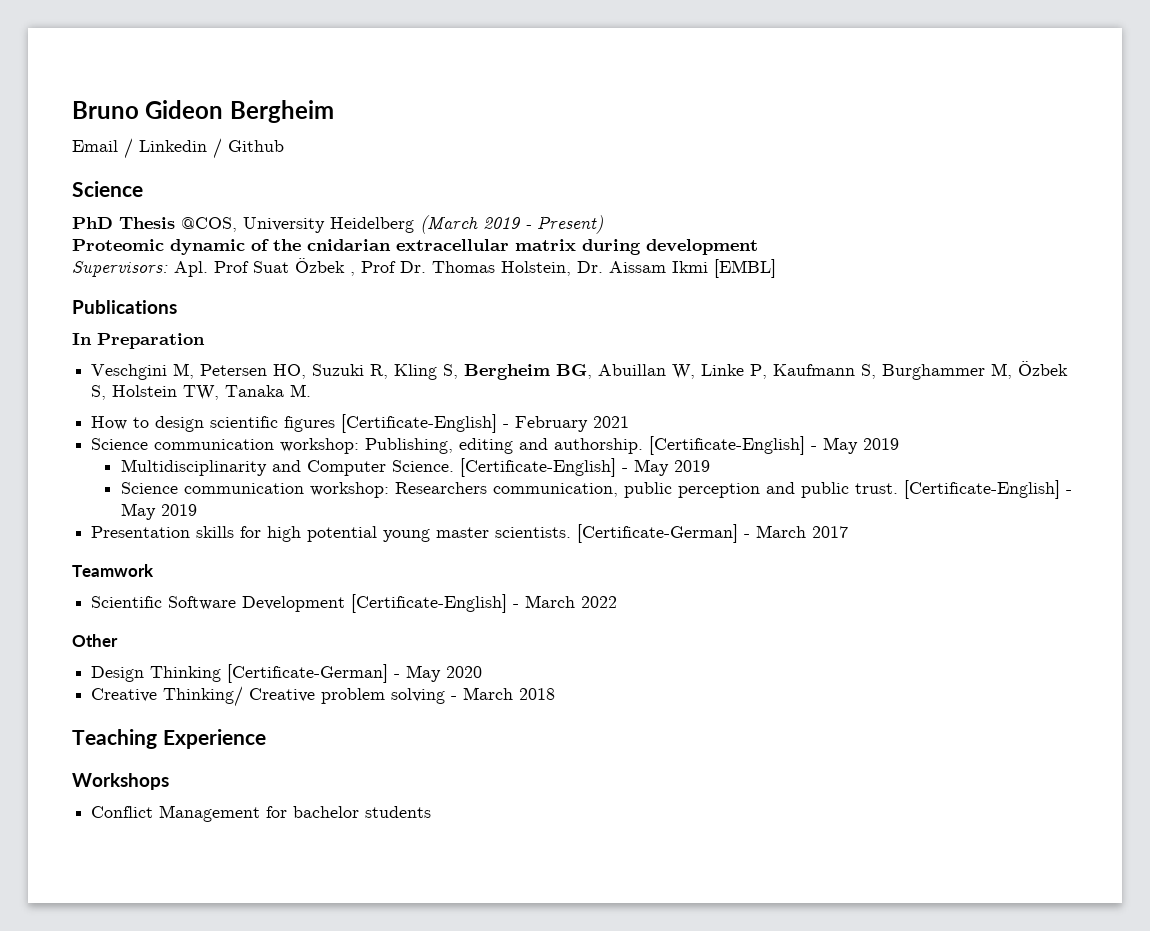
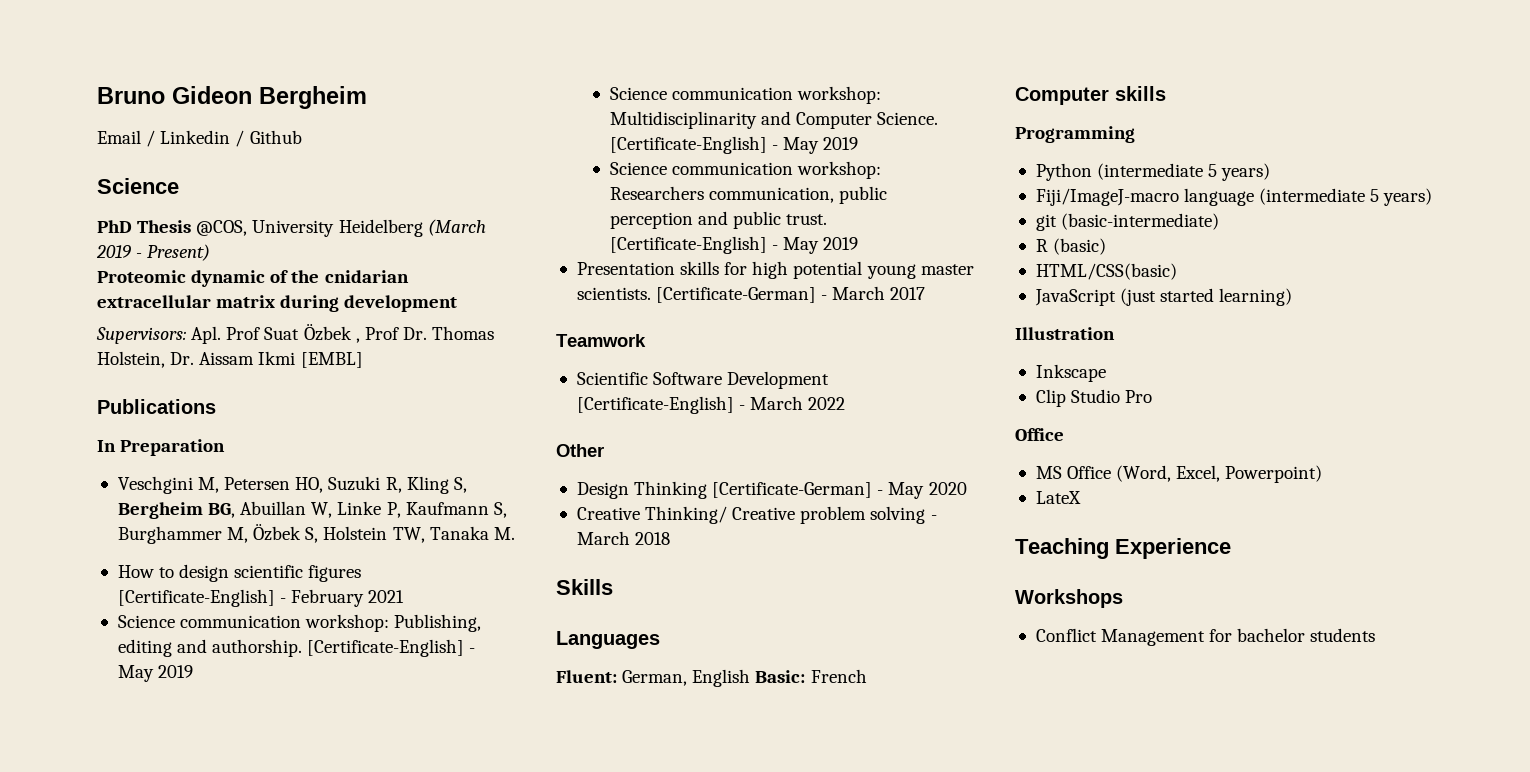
(900, 444) none -> [609,86,881,104] Science communication workshop:
(556, 694) none -> [556,579,613,595] [556,631,660,649] [556,669,867,687] [1015,86,1166,105] [1015,126,1135,143] [1035,163,1271,181] [1035,188,1433,206] [1035,213,1220,231] [1035,238,1107,255] [1035,263,1177,280] [1034,288,1293,306] [1015,327,1115,340] [1035,364,1106,382] [1035,389,1153,407] [1015,428,1064,441] [1035,465,1323,483] [1035,491,1081,504] // Skills // Languages // Fluent: German, English Basic: French // Computer skills // Programming // Python (intermediate 5 years) // Fiji/ImageJ-macro language (intermediate 5 years) // git (basic-intermediate) // R (basic) // HTML/CSS(basic) // JavaScript (just started learning) // Illustration // Inkscape // Clip Studio Pro // Office // MS Office (Word, Excel, Powerpoint) // LateX

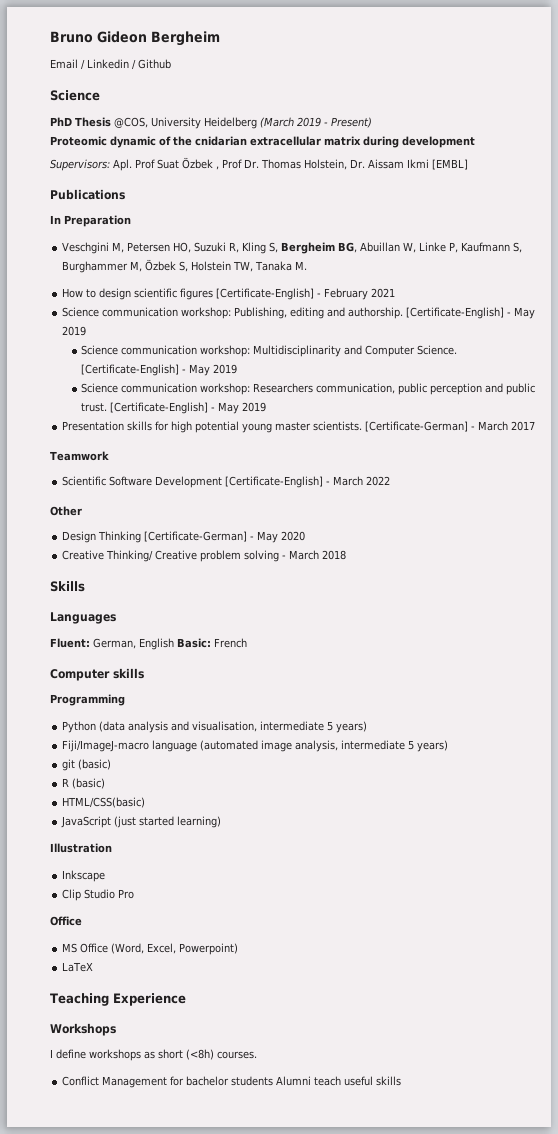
[1097,163,1204,180] (intermediate -> [99,721,325,733] (data analysis and visualisation, intermediate
[1259,188,1366,205] (intermediate -> [200,740,406,752] (automated image analysis, intermediate
[1061,213,1220,230] (basic-intermediate) -> [78,759,112,770] (basic)
[1035,491,1081,504] LateX -> [62,962,94,972] LaTeX
(1123, 598) none -> [50,1049,257,1061] // I define workshops as short (<8h) courses.
(1376, 635) none -> [276,1076,402,1086] Alumni teach useful skills

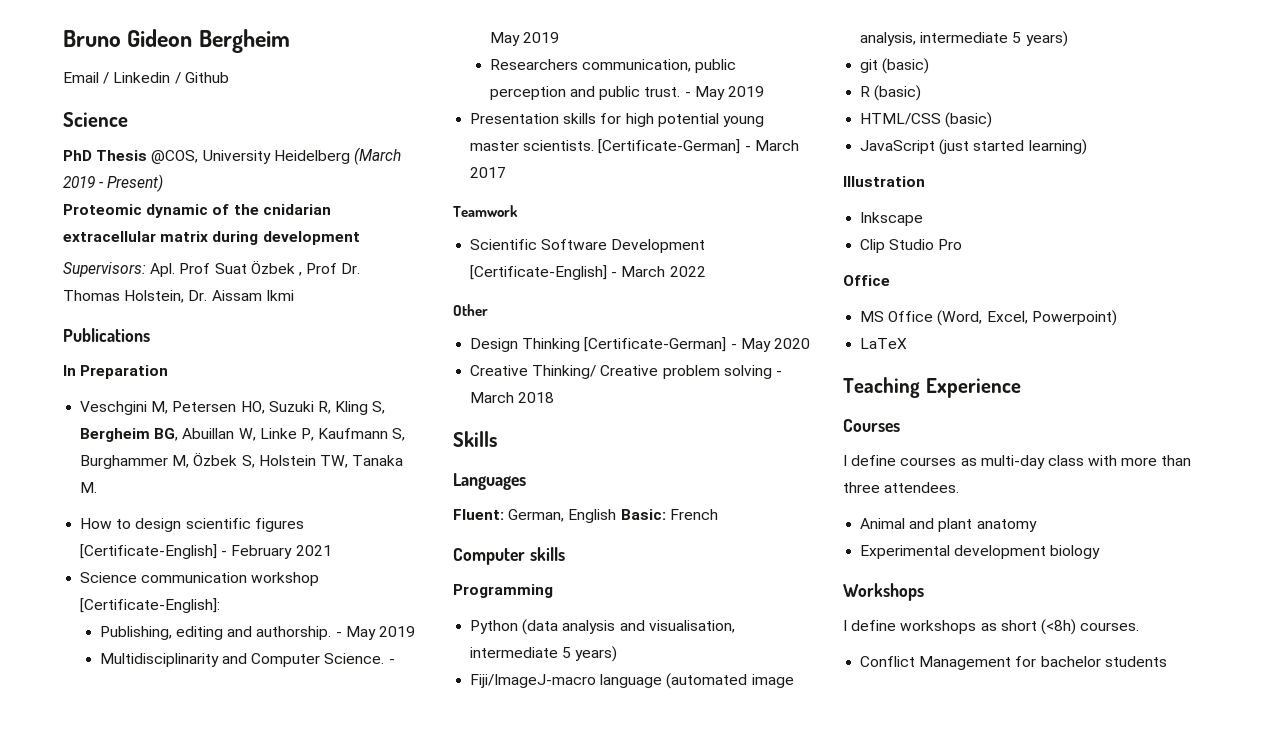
[432,159,468,170] [EMBL] -> (294, 295) none
[181,307,232,319] workshop: -> [251,572,320,586] [80,598,221,613] workshop [Certificate-English]: //
[406,307,536,319] [62,326,87,336] [81,345,251,357] [Certificate-English] - May 2019 // Science communication workshop: -> [335,626,415,640] - May 2019 //
[81,364,238,376] [81,383,251,395] [Certificate-English] - May 2019 // Science communication workshop: -> [388,659,395,664] [489,32,559,46] - May 2019 //
[110,402,209,414] [Certificate-English] -> (681, 92) none
[62,797,146,808] HTML/CSS(basic) -> [860,112,993,128] HTML/CSS (basic)
(186, 999) none -> [843,419,900,432] [843,455,1192,469] [843,482,960,493] [860,518,1037,532] [860,545,1101,559] // Courses // I define courses as multi-day class with more than three attendees. // Animal and plant anatomy // Experimental development biology
[276,1076,402,1086] Alumni teach useful skills -> (1167, 661) none

